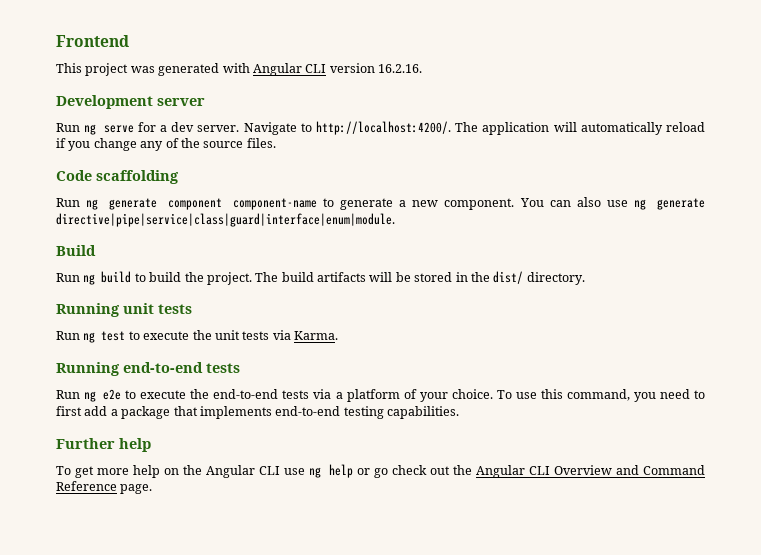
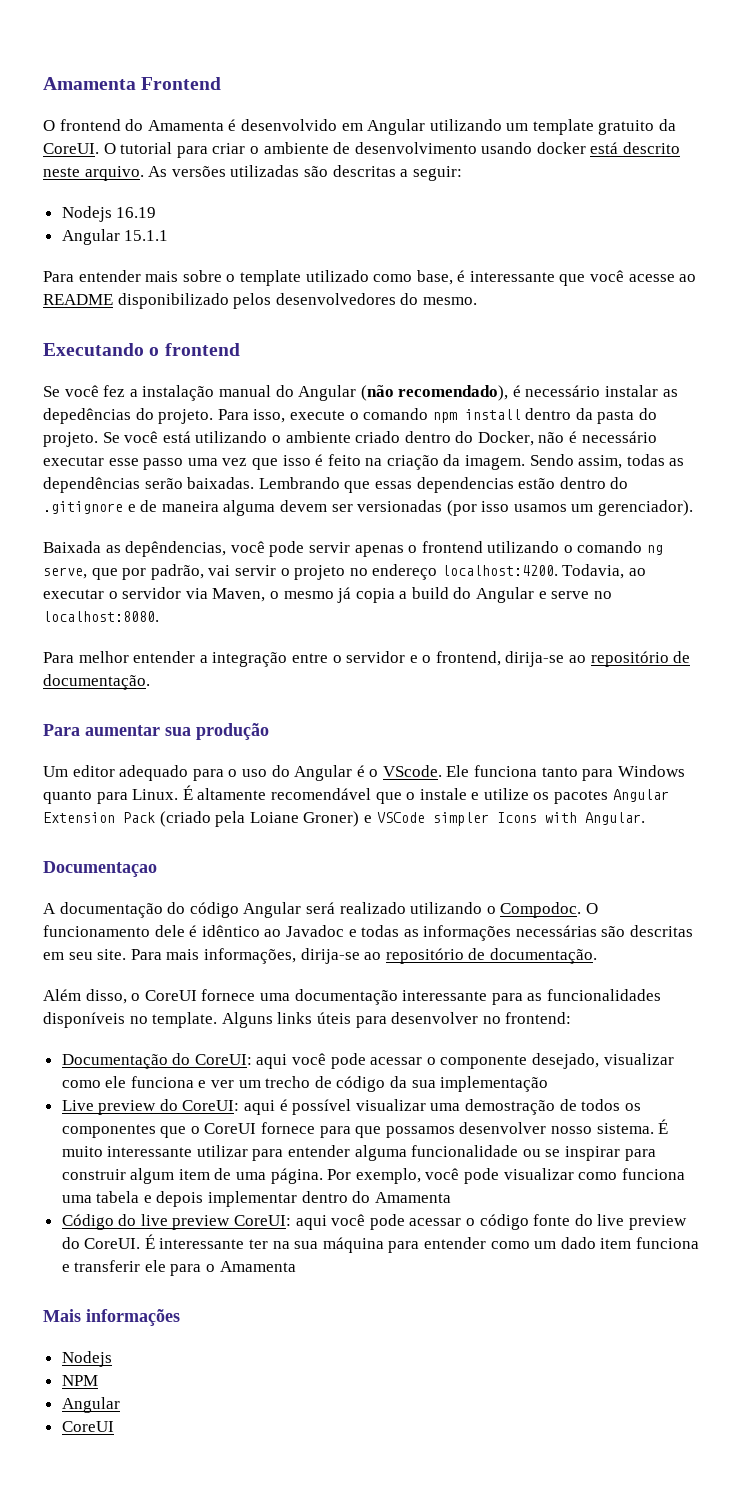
(56, 41) none -> [43,77,136,90] Amamenta
[56,63,422,76] [56,95,205,109] [56,121,705,135] [56,138,276,151] [56,170,179,184] [56,197,706,210] [56,213,395,227] [56,245,96,256] [56,271,585,285] [56,303,192,317] [56,330,338,343] [56,362,240,376] [56,389,705,402] [56,406,459,419] [56,438,151,452] [56,464,705,478] [56,481,153,494] This project was generated with Angular CLI version 16.2.16. // Development server // Run ng serve for a dev server. Navigate to http://localhost:4200/. The application will automatically reload if you change any of the source files. // Code scaffolding // Run ng generate component component-name to generate a new component. You can also use ng generate directive|pipe|service|class|guard|interface|enum|module. // Build // Run ng build to build the project. The build artifacts will be stored in the dist/ directory. // Running unit tests // Run ng test to execute the unit tests via Karma. // Running end-to-end tests // Run ng e2e to execute the end-to-end tests via a platform of your choice. To use this command, you need to first add a package that implements end-to-end testing capabilities. // Further help // To get more help on the Angular CLI use ng help or go check out the Angular CLI Overview and Command Reference page. -> [43,119,677,135] [43,142,681,158] [43,165,462,181] [61,206,157,222] [61,229,169,245] [43,270,697,286] [43,293,477,309] [43,343,240,356] [43,385,678,401] [43,408,658,424] [43,431,657,447] [43,454,685,470] [43,477,629,493] [43,500,694,516] [43,541,664,557] [43,564,647,580] [43,587,612,603] [43,611,159,622] [43,651,691,667] [43,674,150,690] [43,723,269,740] [43,765,685,781] [43,785,669,804] [43,811,645,827] [43,861,157,877] [43,902,598,918] [43,925,694,941] [43,948,597,964] [43,989,661,1005] [43,1012,572,1028] [61,1053,674,1069] [61,1076,549,1092] [61,1099,641,1115] [61,1119,669,1138] [61,1145,656,1161] [61,1168,685,1184] [61,1191,451,1207] [61,1214,687,1230] [61,1234,699,1253] [61,1260,296,1276] [43,1309,180,1326] [61,1351,112,1367] [61,1375,98,1386] [61,1397,120,1413] [61,1421,114,1432] O frontend do Amamenta é desenvolvido em Angular utilizando um template gratuito da CoreUI. O tutorial para criar o ambiente de desenvolvimento usando docker está descrito neste arquivo. As versões utilizadas são descritas a seguir: // Nodejs 16.19 // Angular 15.1.1 // Para entender mais sobre o template utilizado como base, é interessante que você acesse ao README disponibilizado pelos desenvolvedores do mesmo. // Executando o frontend // Se você fez a instalação manual do Angular (não recomendado), é necessário instalar as depedências do projeto. Para isso, execute o comando npm install dentro da pasta do projeto. Se você está utilizando o ambiente criado dentro do Docker, não é necessário executar esse passo uma vez que isso é feito na criação da imagem. Sendo assim, todas as dependências serão baixadas. Lembrando que essas dependencias estão dentro do .gitignore e de maneira alguma devem ser versionadas (por isso usamos um gerenciador). // Baixada as depêndencias, você pode servir apenas o frontend utilizando o comando ng serve, que por padrão, vai servir o projeto no endereço localhost:4200. Todavia, ao executar o servidor via Maven, o mesmo já copia a build do Angular e serve no localhost:8080. // Para melhor entender a integração entre o servidor e o frontend, dirija-se ao repositório de documentação. // Para aumentar sua produção // Um editor adequado para o uso do Angular é o VScode. Ele funciona tanto para Windows quanto para Linux. É altamente recomendável que o instale e utilize os pacotes Angular Extension Pack (criado pela Loiane Groner) e VSCode simpler Icons with Angular. // Documentaçao // A documentação do código Angular será realizado utilizando o Compodoc. O funcionamento dele é idêntico ao Javadoc e todas as informações necessárias são descritas em seu site. Para mais informações, dirija-se ao repositório de documentação. // Além disso, o CoreUI fornece uma documentação interessante para as funcionalidades disponíveis no template. Alguns links úteis para desenvolver no frontend: // Documentação do CoreUI: aqui você pode acessar o componente desejado, visualizar como ele funciona e ver um trecho de código da sua implementação // Live preview do CoreUI: aqui é possível visualizar uma demostração de todos os componentes que o CoreUI fornece para que possamos desenvolver nosso sistema. É muito interessante utilizar para entender alguma funcionalidade ou se inspirar para construir algum item de uma página. Por exemplo, você pode visualizar como funciona uma tabela e depois implementar dentro do Amamenta // Código do live preview CoreUI: aqui você pode acessar o código fonte do live preview do CoreUI. É interessante ter na sua máquina para entender como um dado item funciona e transferir ele para o Amamenta // Mais informações // Nodejs // NPM // Angular // CoreUI

